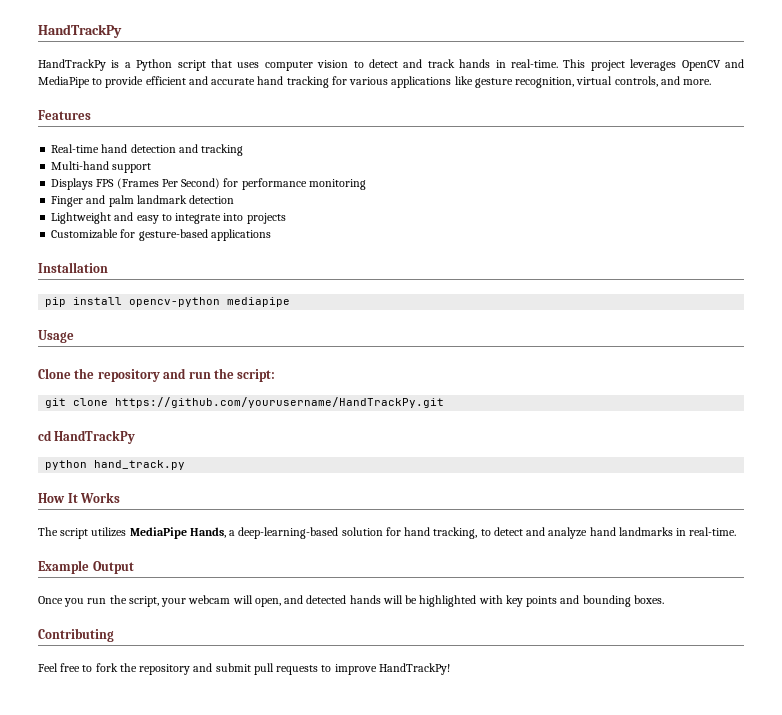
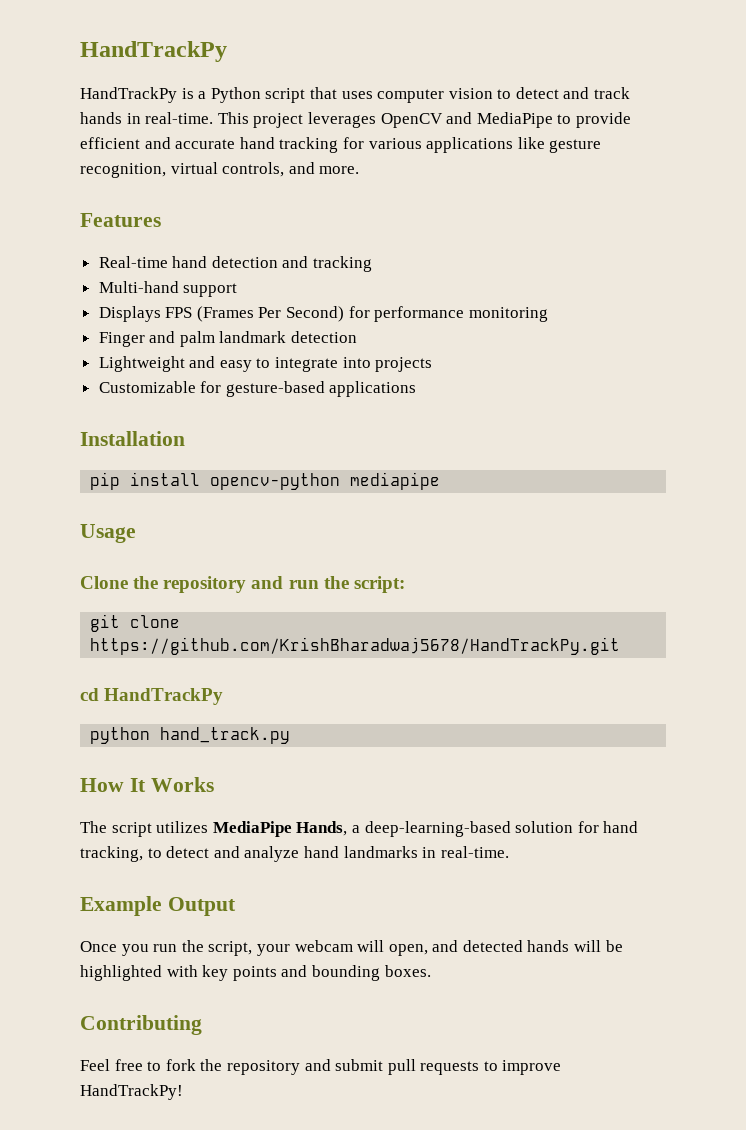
[115,397,445,408] https://github.com/yourusername/HandTrackPy.git -> [90,637,621,655] https://github.com/KrishBharadwaj5678/HandTrackPy.git

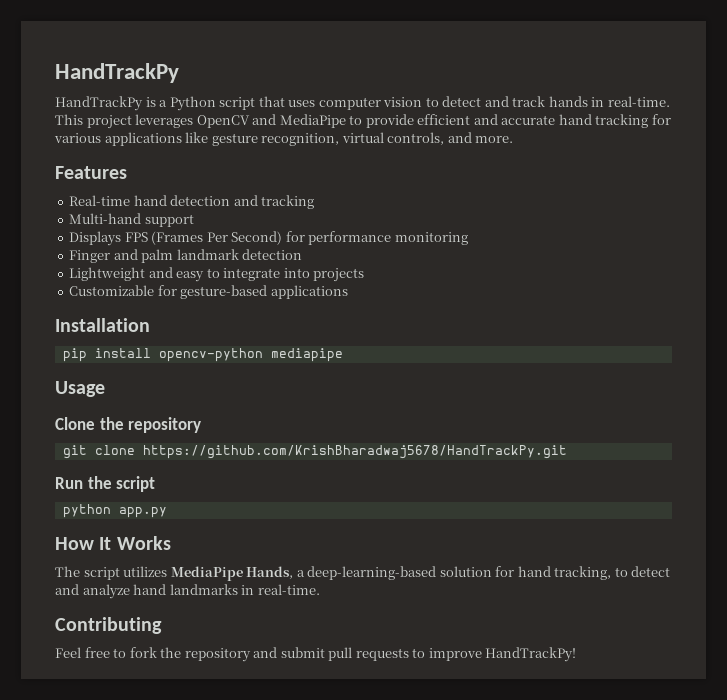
[251,576,405,593] and run the script: -> (202, 425) none
[80,688,224,705] cd HandTrackPy -> [55,476,156,492] Run the script
[160,727,291,744] hand_track.py -> [118,507,167,518] app.py
[80,896,236,916] [80,940,623,956] [80,965,431,981] // Example Output // Once you run the script, your webcam will open, and detected hands will be highlighted with key points and bounding boxes. -> (320, 589) none

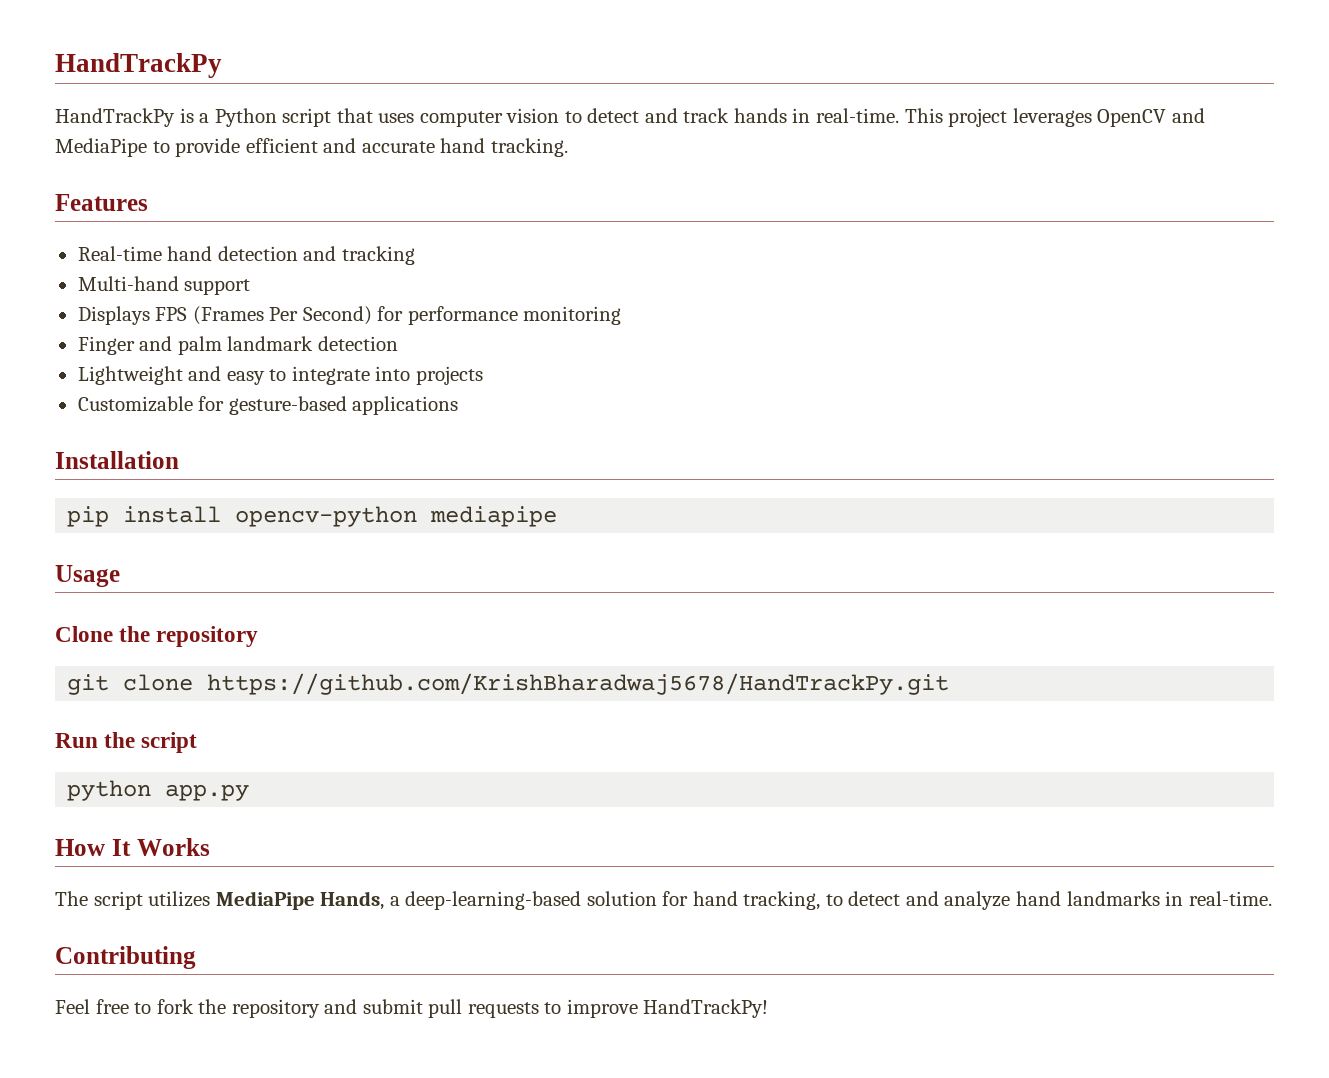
[595,114,671,128] [54,132,514,146] tracking for various applications like gesture recognition, virtual controls, and more. -> [490,138,568,157] tracking.

